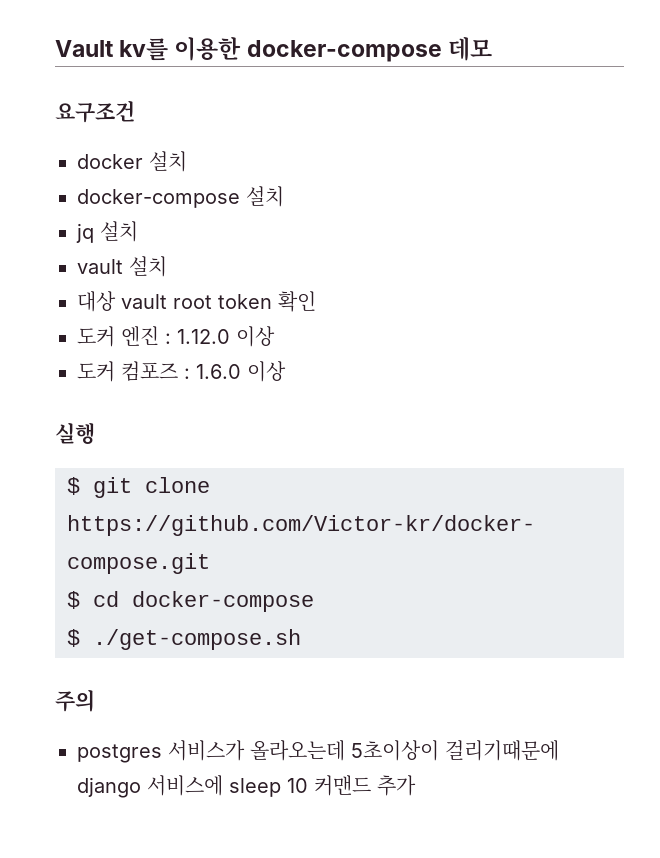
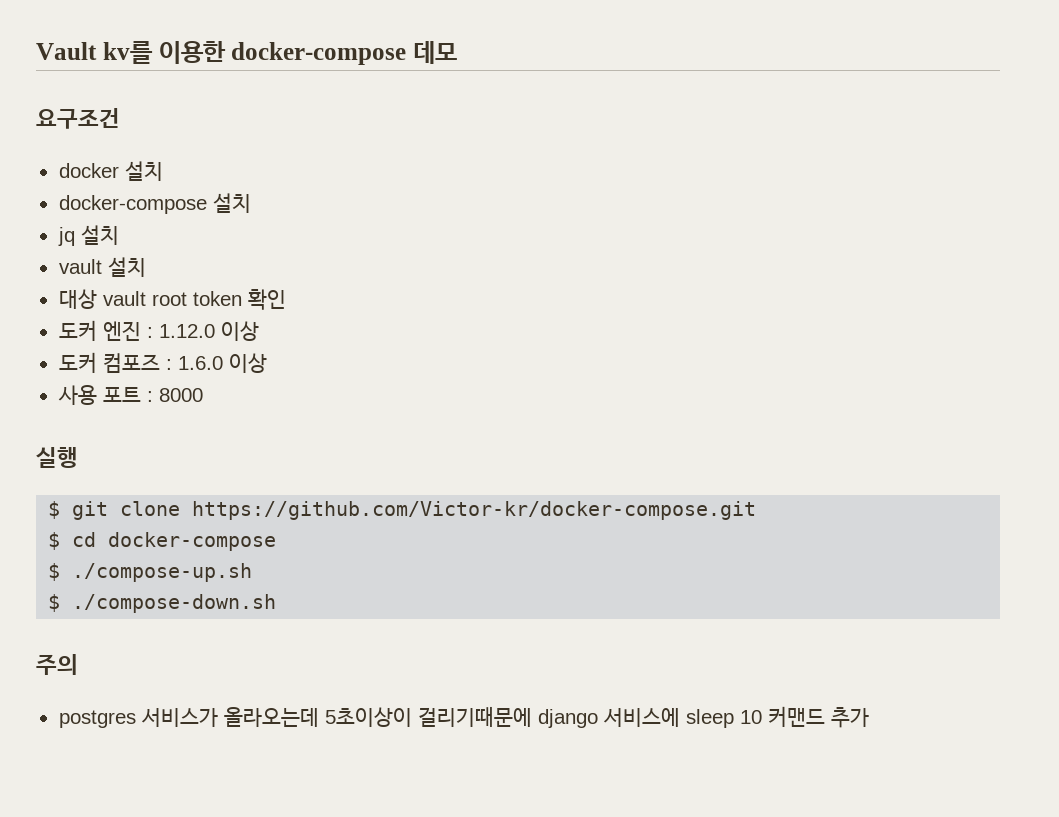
(286, 371) none -> [57,385,203,405] // 사용 포트 : 8000
[93,629,301,650] ./get-compose.sh -> [72,563,253,582] [48,594,277,613] ./compose-up.sh // $ ./compose-down.sh

